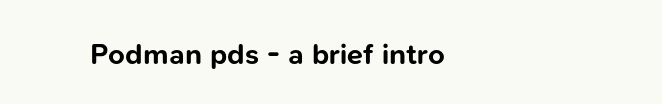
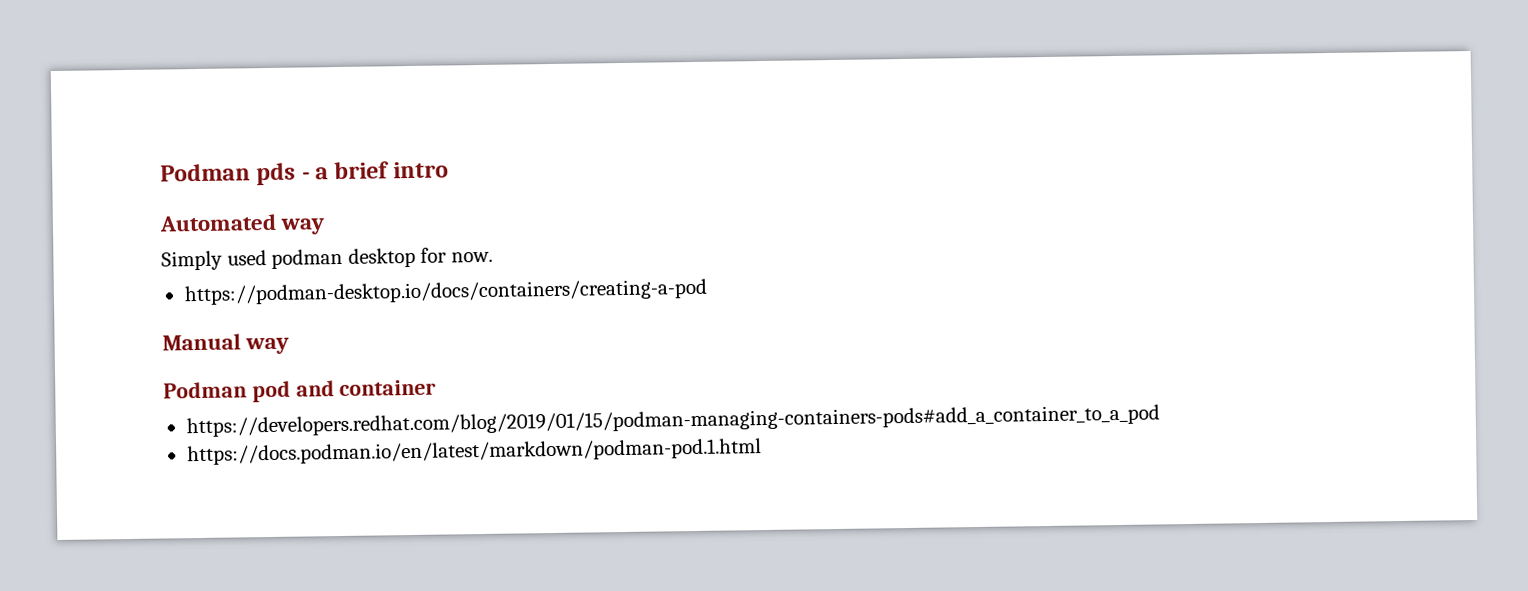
(445, 53) none -> [159,213,326,235] [161,247,493,271] [183,278,708,306] [162,333,290,355] [163,379,437,403] [185,404,1160,438] [186,438,762,466] // Automated way // Simply used podman desktop for now. // https://podman-desktop.io/docs/containers/creating-a-pod // Manual way // Podman pod and container // https://developers.redhat.com/blog/2019/01/15/podman-managing-containers-pods#add_a_container_to_a_pod // https://docs.podman.io/en/latest/markdown/podman-pod.1.html

